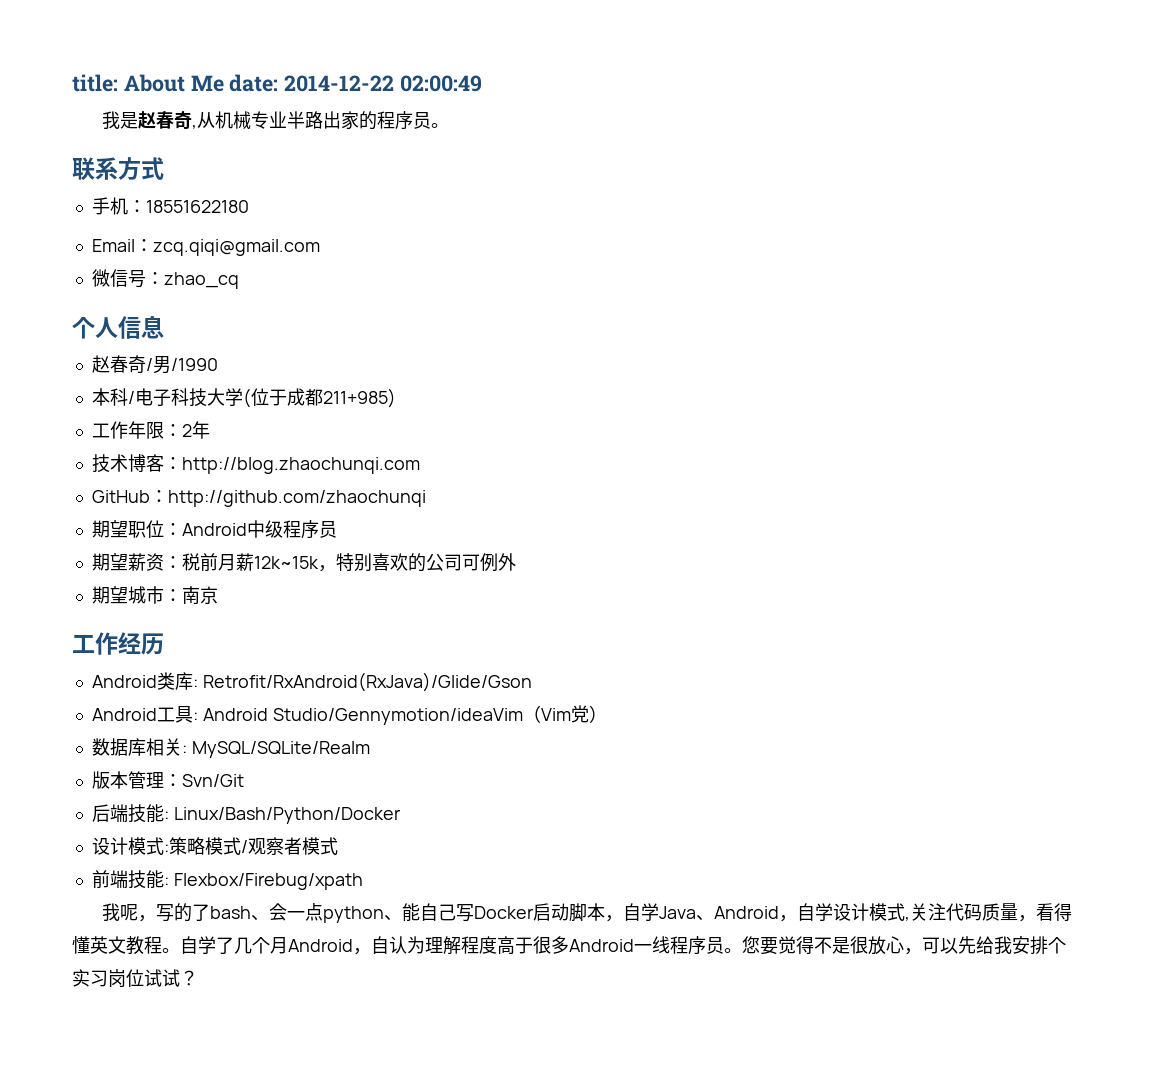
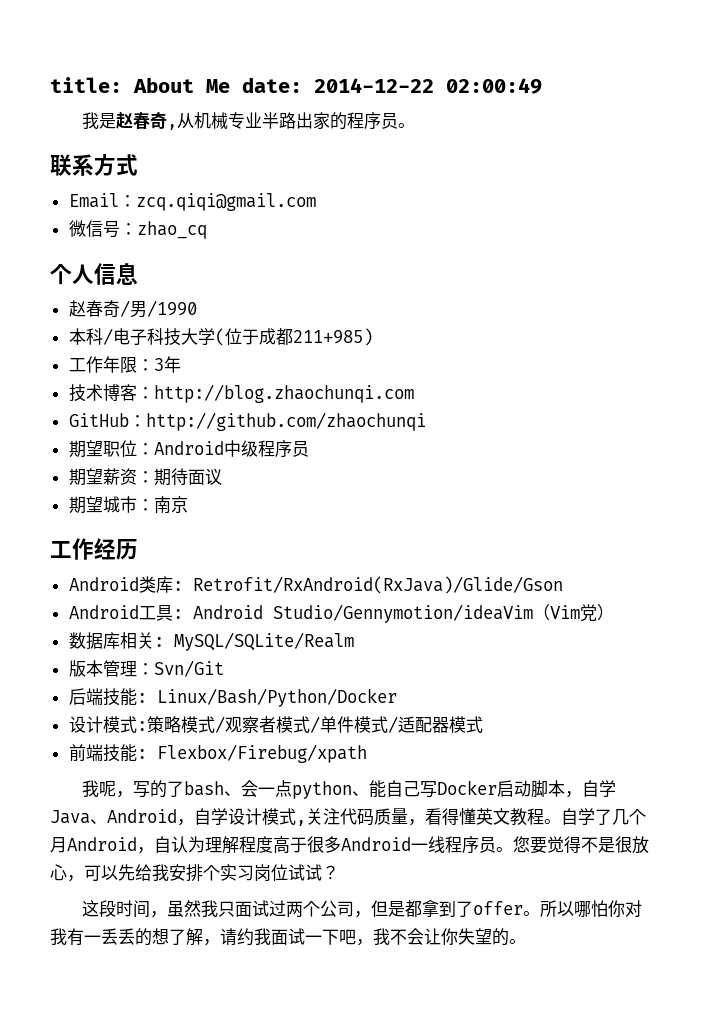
[91,197,249,215] // 手机：18551622180 -> (138, 165) none
[181,424,192,437] 2 -> [153,358,164,371] 3
[181,553,516,572] 税前月薪12k~15k，特别喜欢的公司可例外 -> [153,468,222,486] 期待面议
(338, 846) none -> [309,716,483,733] /单件模式/适配器模式
(198, 978) none -> [82,900,643,918] [50,928,526,946] // 这段时间，虽然我只面试过两个公司，但是都拿到了offer。所以哪怕你对我有一丢丢的想了解，请约我面试一下吧，我不会让你失望的。

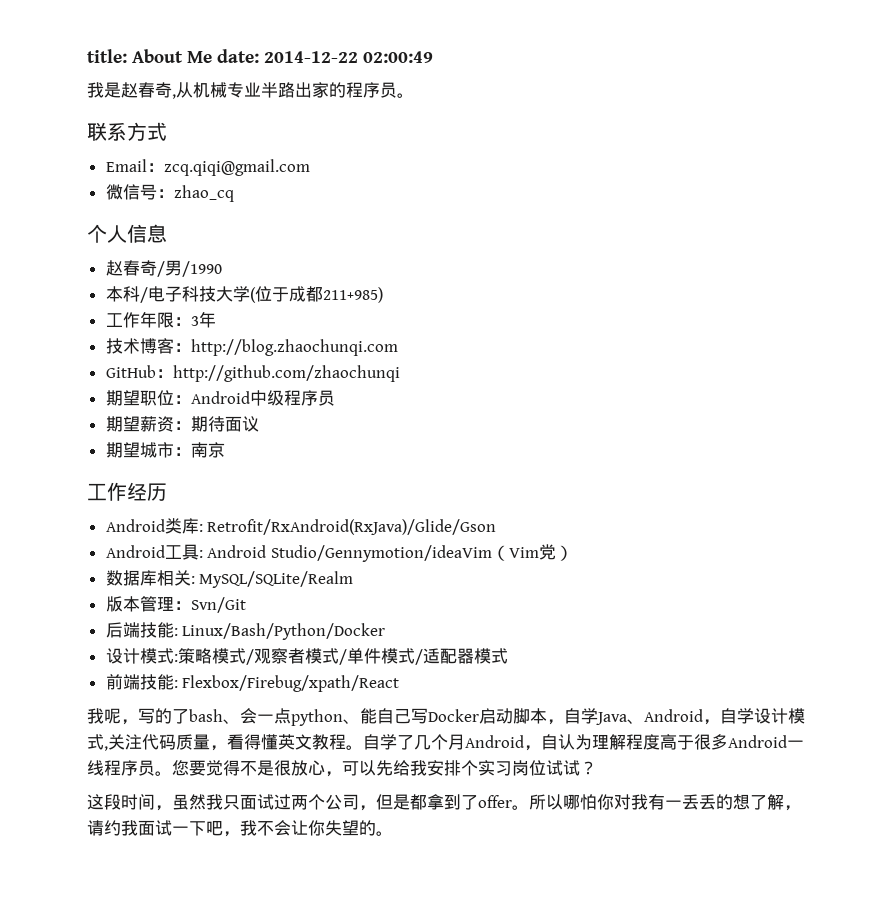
[156,744,367,763] Flexbox/Firebug/xpath -> [182,675,400,692] Flexbox/Firebug/xpath/React

